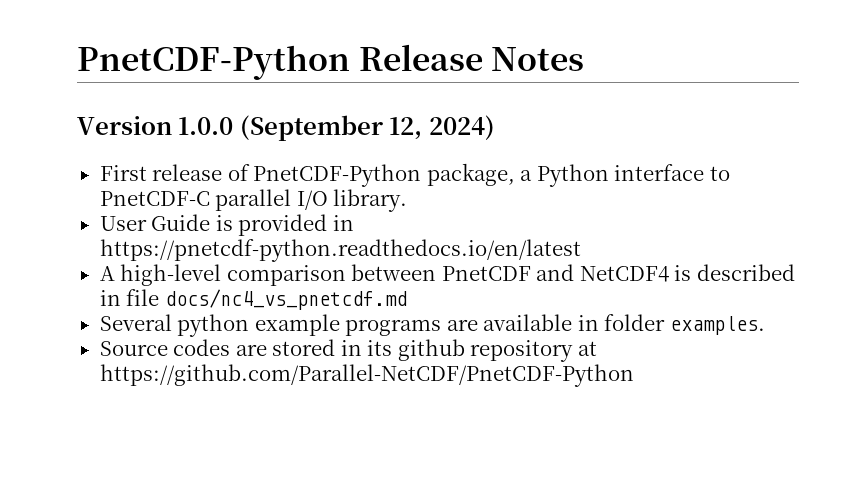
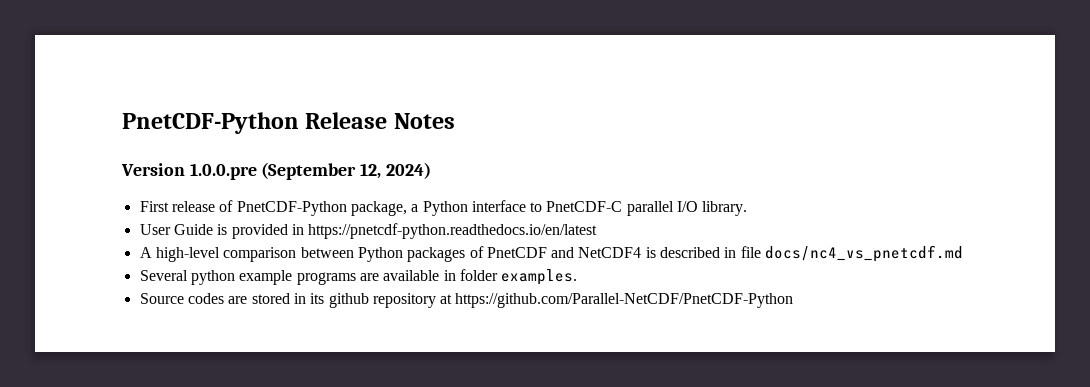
[178,117,234,135] 1.0.0 -> [189,163,257,180] 1.0.0.pre
(437, 272) none -> [357,246,484,262] Python packages of

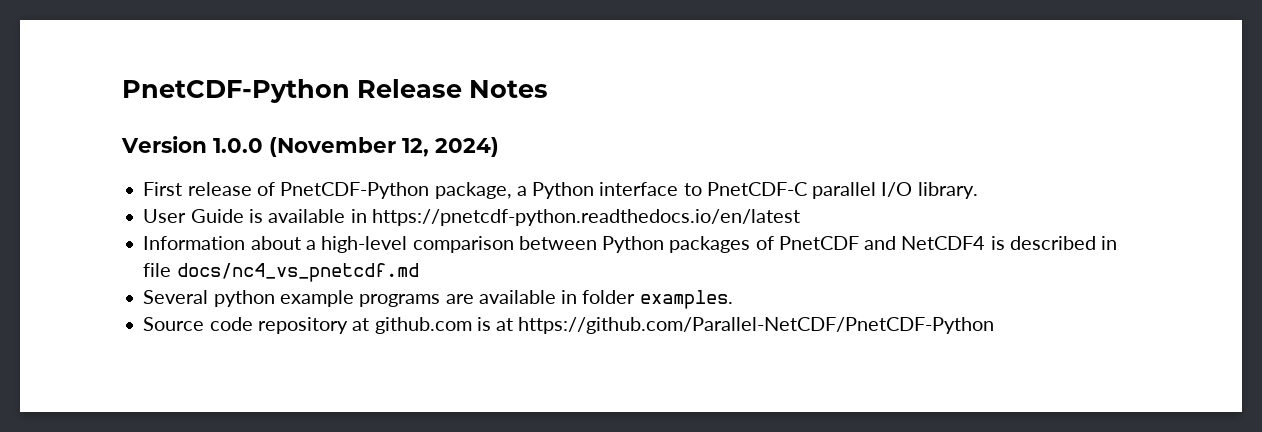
[189,162,357,180] 1.0.0.pre (September -> [213,137,396,157] 1.0.0 (November
[231,224,288,239] provided -> [268,209,346,223] available
[139,247,152,258] A -> [143,236,316,250] Information about a
[187,293,436,308] codes are stored in its github repository -> [209,317,491,334] code repository at github.com is

